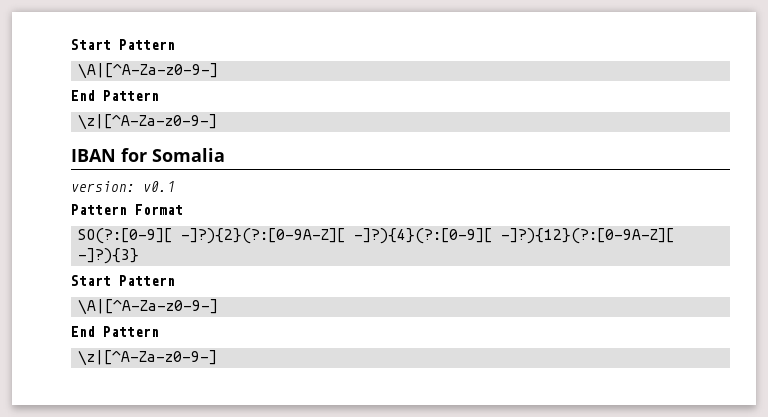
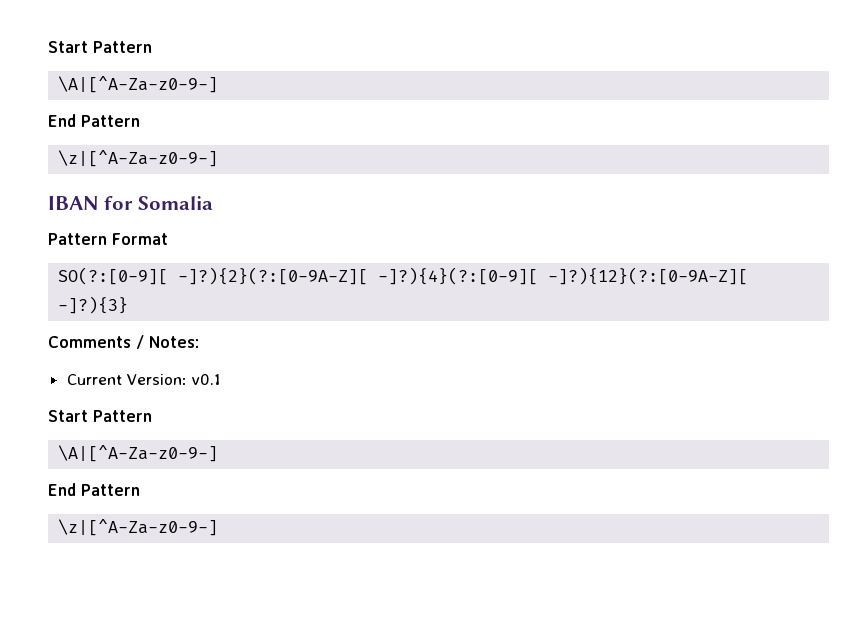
[71,181,175,192] // version: v0.1 -> (214, 203) none
(139, 256) none -> [48,335,199,349] [66,374,221,385] // Comments / Notes: // Current Version: v0.1

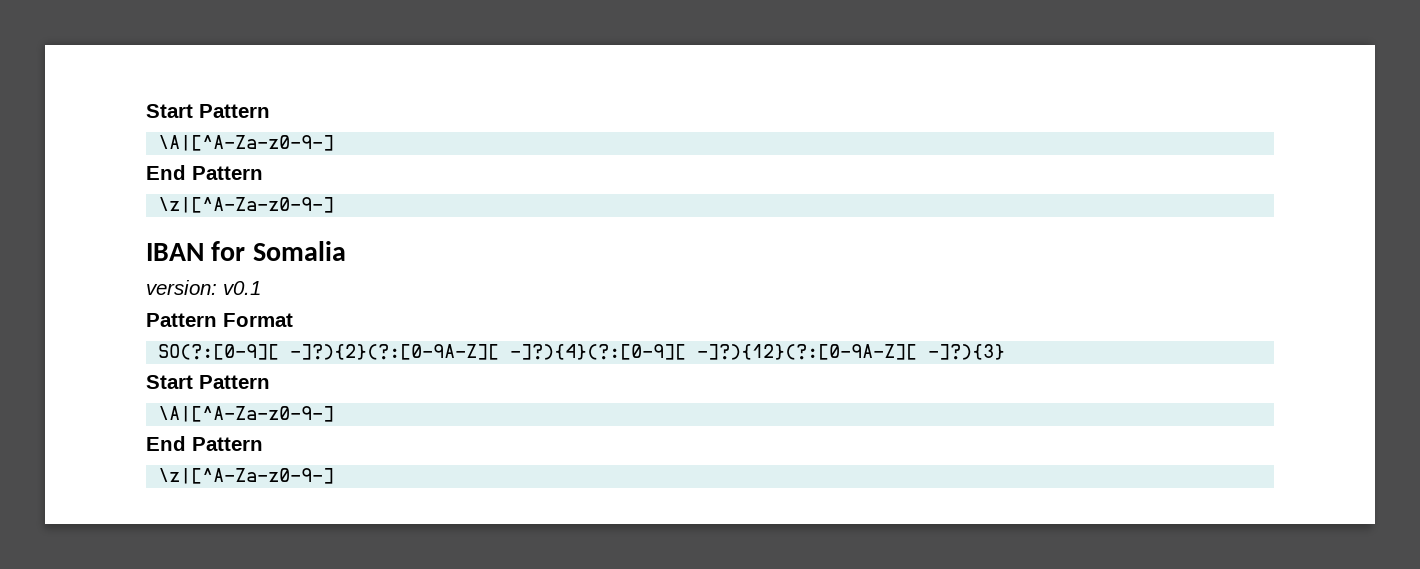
(214, 203) none -> [146,280,261,295] // version: v0.1
[48,335,199,349] [66,374,221,385] // Comments / Notes: // Current Version: v0.1 -> (1006, 352) none

